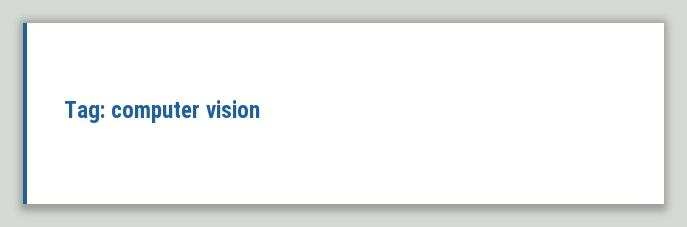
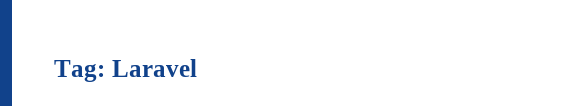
[111,100,261,123] computer vision -> [111,59,197,77] Laravel

